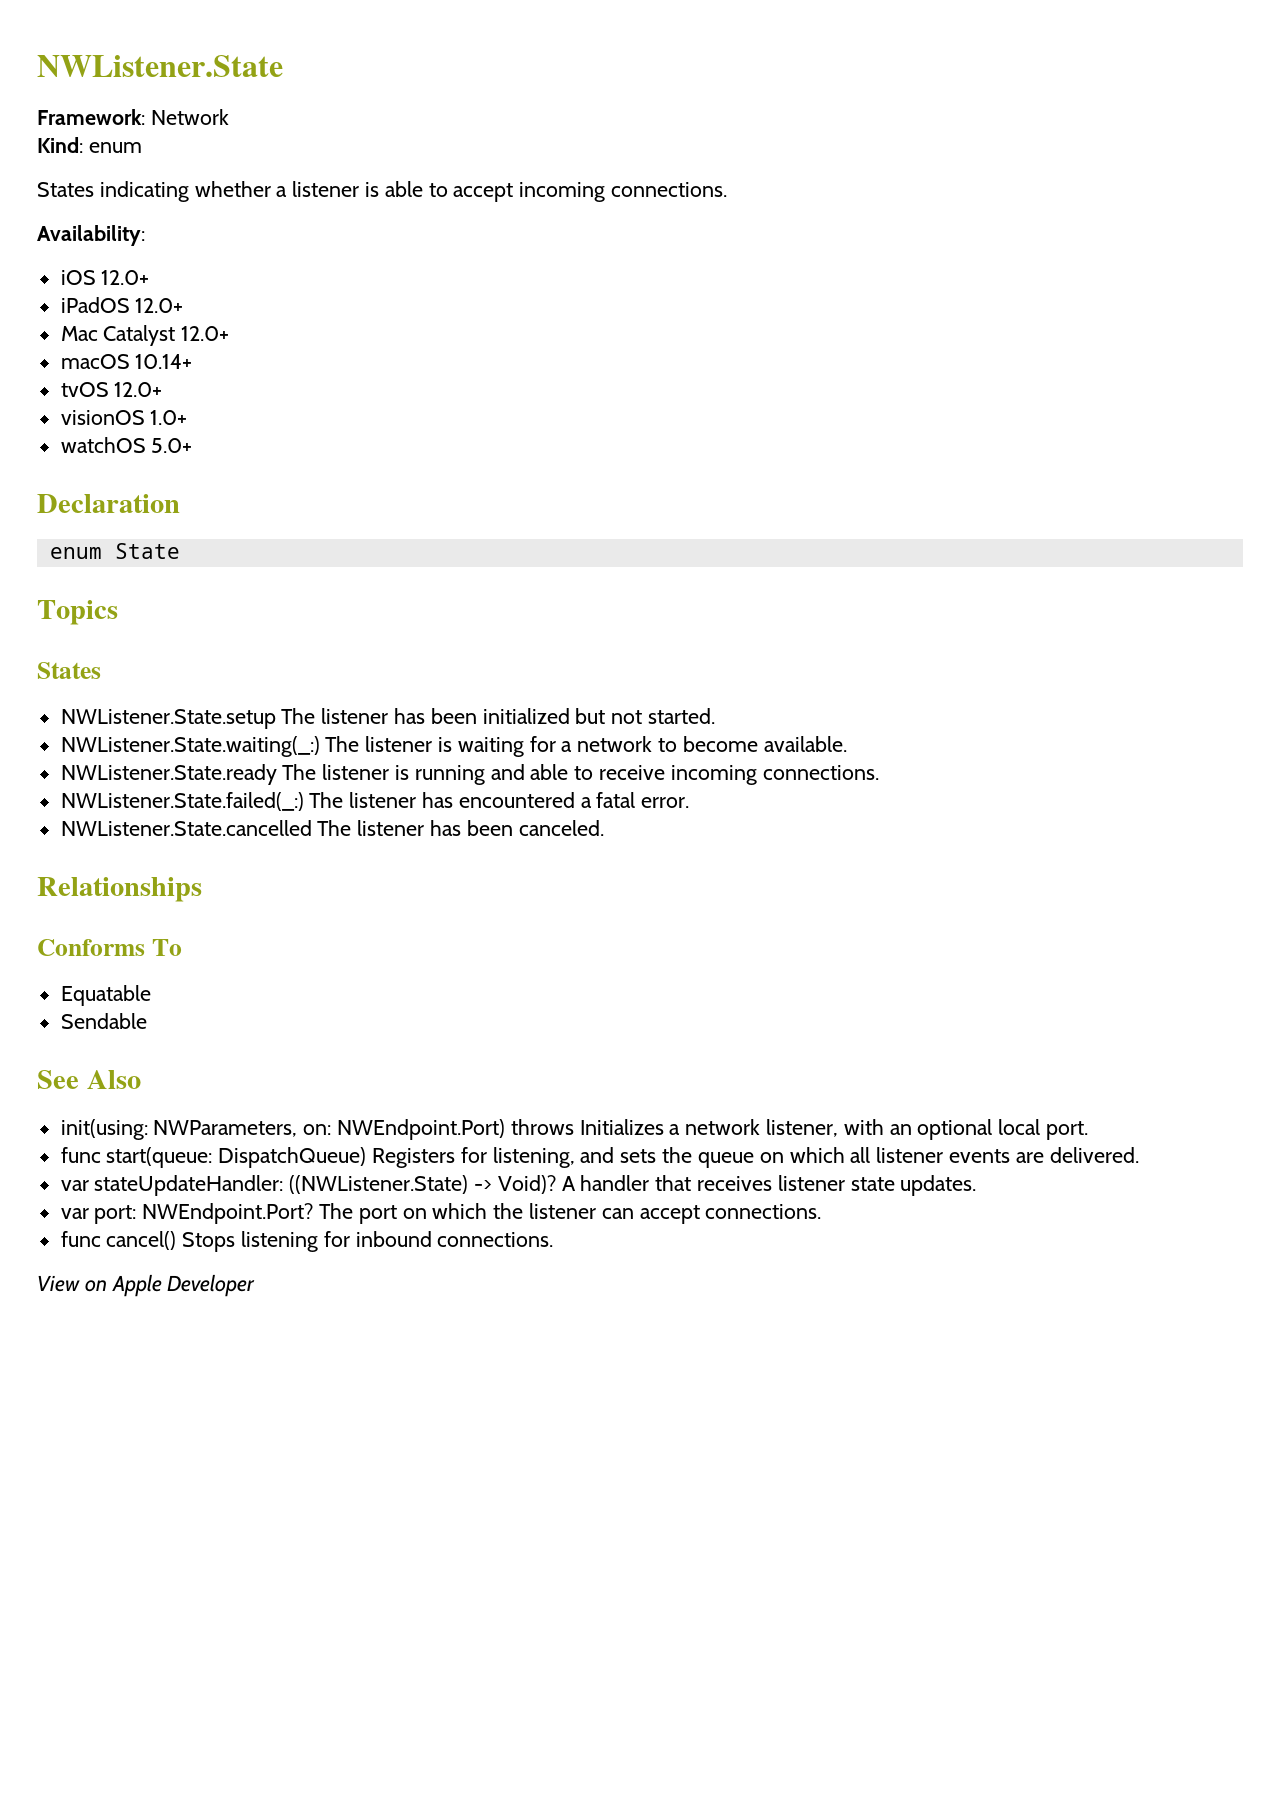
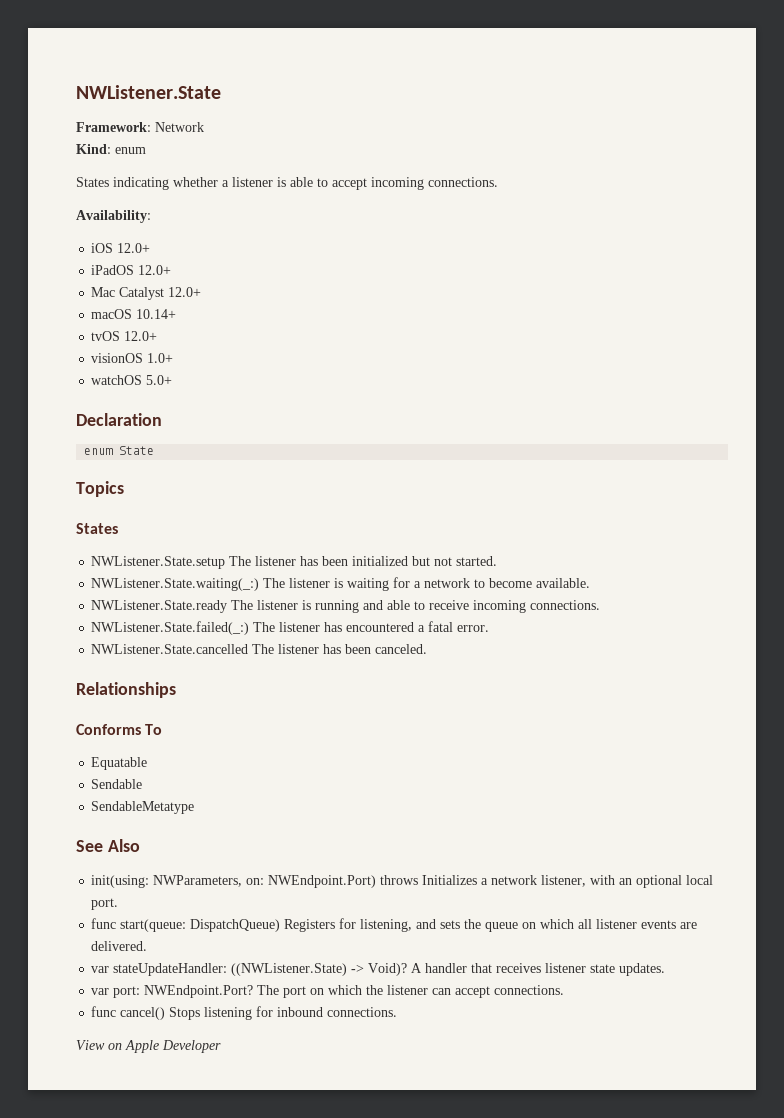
(147, 1021) none -> [91,801,195,814] // SendableMetatype

